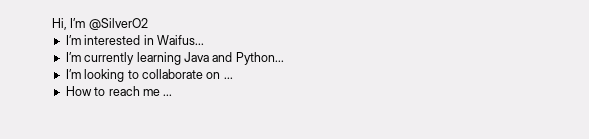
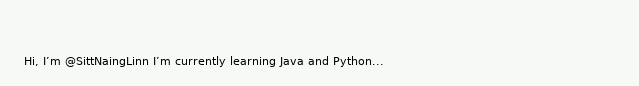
[88,18,148,30] [65,35,204,45] @SilverO2 // I’m interested in Waifus... // -> [65,57,149,67] @SittNaingLinn
[65,69,233,82] [65,86,173,96] // I’m looking to collaborate on ... // How to reach me ... -> (384, 61) none

